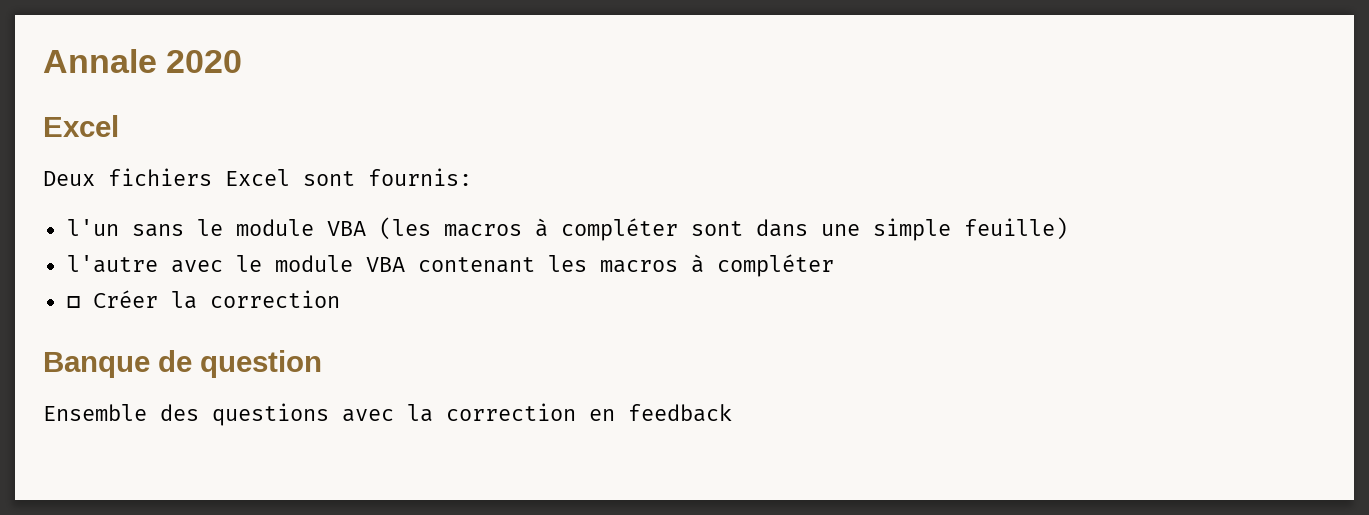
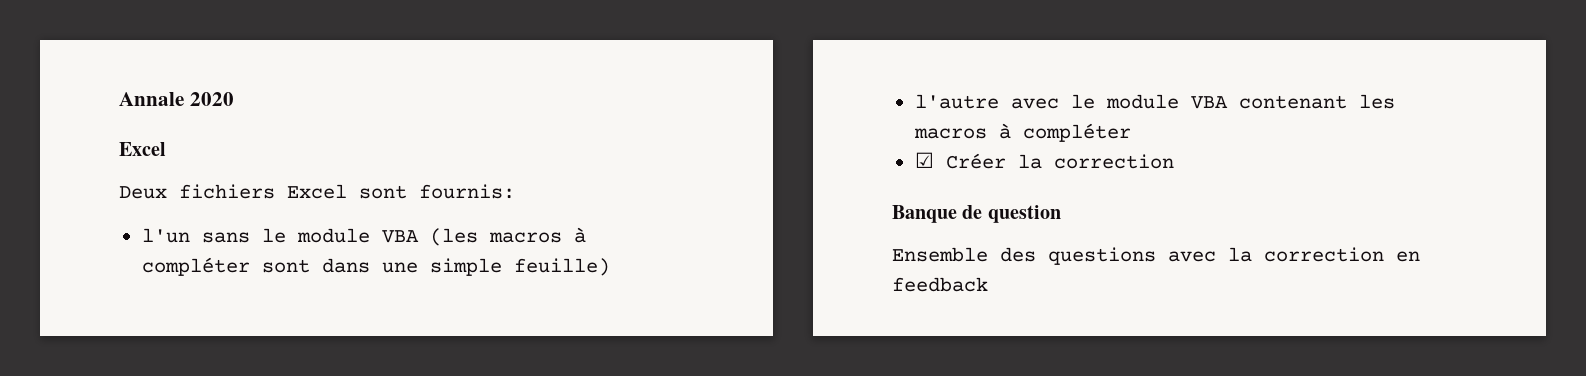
[66,296,80,308] ☐ -> [914,152,934,168] ☑

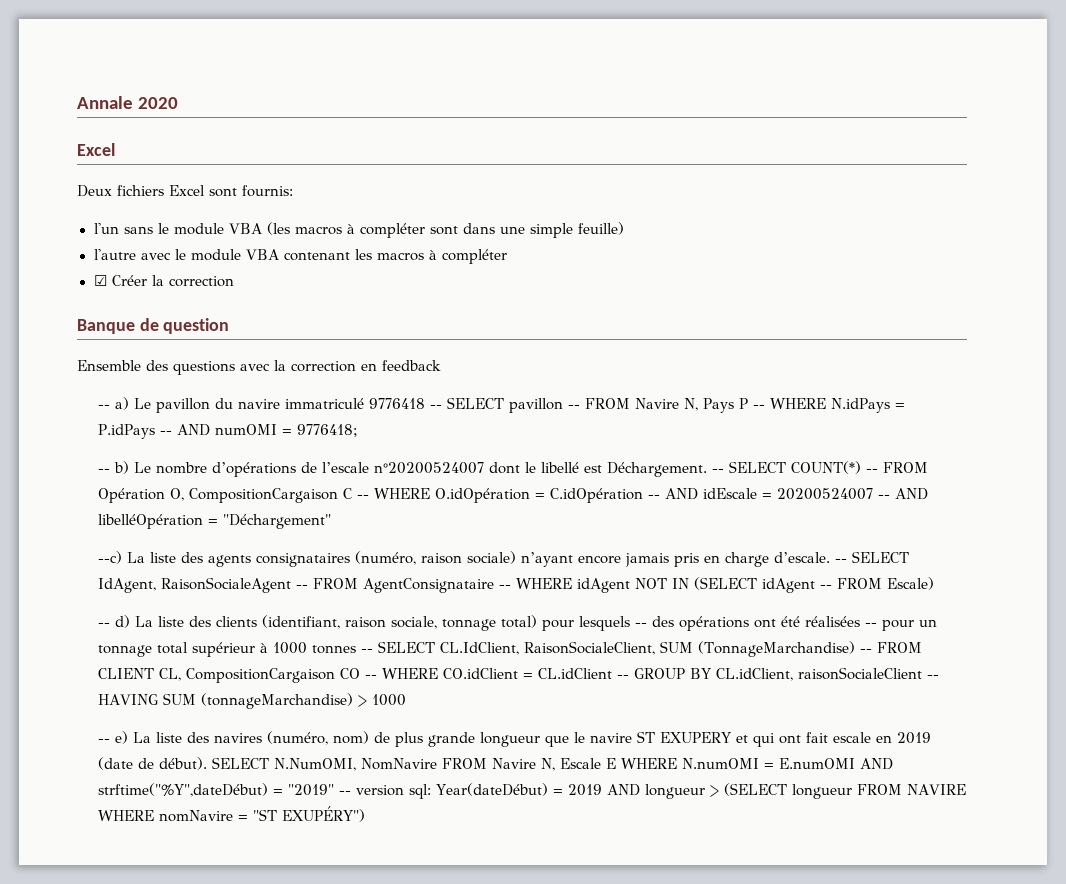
(988, 284) none -> [98,397,906,413] [98,424,359,439] [98,461,929,477] [98,488,929,503] [98,514,332,529] [98,551,910,567] [98,577,935,593] [98,615,938,631] [98,641,923,657] [98,667,940,683] [98,693,407,709] [98,731,932,747] [98,757,894,771] [98,783,967,799] [98,806,366,822] // -- a) Le pavillon du navire immatriculé 9776418 -- SELECT pavillon -- FROM Navire N, Pays P -- WHERE N.idPays = P.idPays -- AND numOMI = 9776418; // -- b) Le nombre d’opérations de l’escale n°20200524007 dont le libellé est Déchargement. -- SELECT COUNT(*) -- FROM Opération O, CompositionCargaison C -- WHERE O.idOpération = C.idOpération -- AND idEscale = 20200524007 -- AND libelléOpération = "Déchargement" // --c) La liste des agents consignataires (numéro, raison sociale) n’ayant encore jamais pris en charge d’escale. -- SELECT IdAgent, RaisonSocialeAgent -- FROM AgentConsignataire -- WHERE idAgent NOT IN (SELECT idAgent -- FROM Escale) // -- d) La liste des clients (identifiant, raison sociale, tonnage total) pour lesquels -- des opérations ont été réalisées -- pour un tonnage total supérieur à 1000 tonnes -- SELECT CL.IdClient, RaisonSocialeClient, SUM (TonnageMarchandise) -- FROM CLIENT CL, CompositionCargaison CO -- WHERE CO.idClient = CL.idClient -- GROUP BY CL.idClient, raisonSocialeClient -- HAVING SUM (tonnageMarchandise) > 1000 // -- e) La liste des navires (numéro, nom) de plus grande longueur que le navire ST EXUPERY et qui ont fait escale en 2019 (date de début). SELECT N.NumOMI, NomNavire FROM Navire N, Escale E WHERE N.numOMI = E.numOMI AND strftime("%Y",dateDébut) = "2019" -- version sql: Year(dateDébut) = 2019 AND longueur > (SELECT longueur FROM NAVIRE WHERE nomNavire = "ST EXUPÉRY")

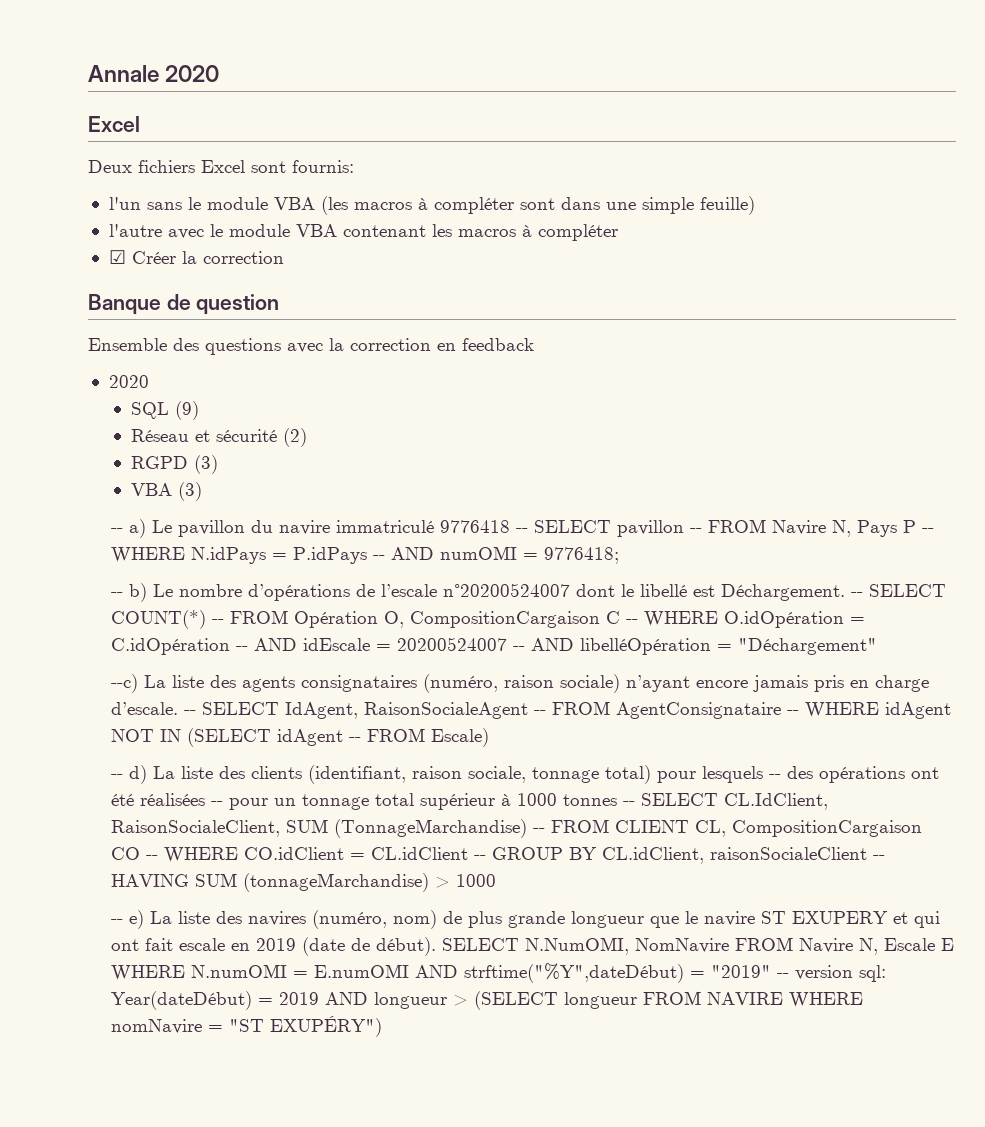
(441, 365) none -> [108,375,149,388] [131,401,200,420] [131,428,308,447] [131,455,219,474] [131,482,203,501] // 2020 // SQL (9) // Réseau et sécurité (2) // RGPD (3) // VBA (3)

